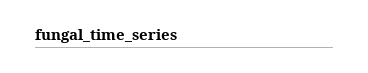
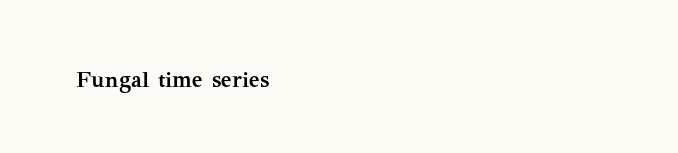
[35,29,177,43] fungal_time_series -> [76,72,269,93] Fungal time series

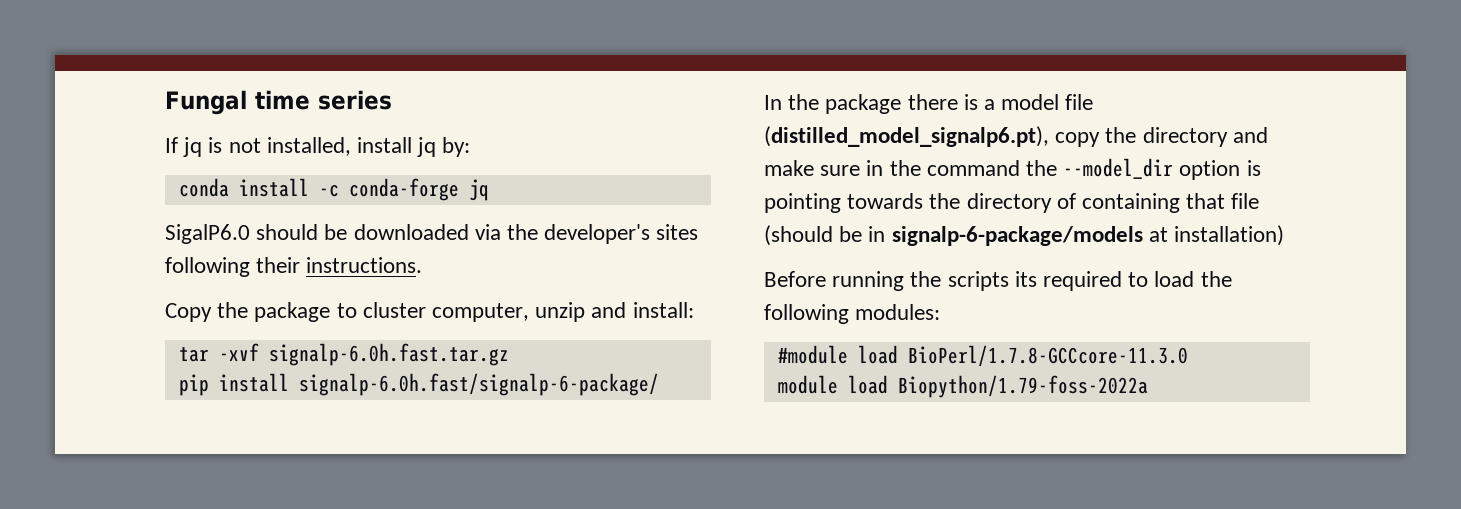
(269, 80) none -> [165,137,471,157] [178,178,489,201] [165,224,699,244] [165,257,423,277] [165,302,694,322] [178,343,509,366] [178,373,659,396] [764,94,1094,114] [764,126,1268,147] [764,158,1261,180] [764,193,1260,213] [764,225,1285,246] [764,271,1232,291] [764,304,941,324] [777,345,1188,367] [777,375,1148,398] // If jq is not installed, install jq by: // conda install -c conda-forge jq // SigalP6.0 should be downloaded via the developer's sites following their instructions. // Copy the package to cluster computer, unzip and install: // tar -xvf signalp-6.0h.fast.tar.gz // pip install signalp-6.0h.fast/signalp-6-package/ // In the package there is a model file (distilled_model_signalp6.pt), copy the directory and make sure in the command the --model_dir option is pointing towards the directory of containing that file (should be in signalp-6-package/models at installation) // Before running the scripts its required to load the following modules: // #module load BioPerl/1.7.8-GCCcore-11.3.0 // module load Biopython/1.79-foss-2022a

